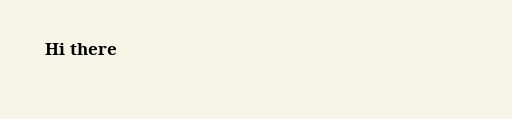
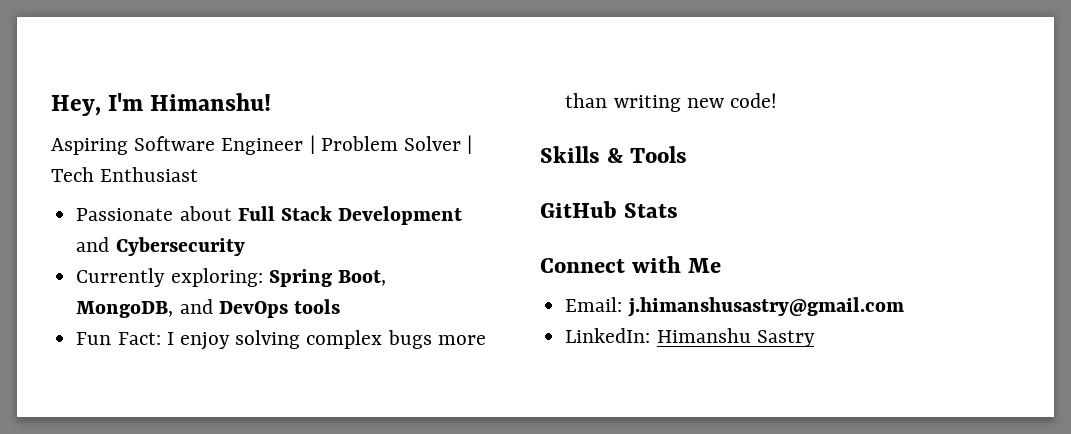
[45,43,117,55] Hi there -> [51,93,272,116] [51,135,473,155] [51,167,199,182] [76,206,463,225] [76,237,245,256] [76,268,386,287] [76,299,340,318] [76,330,486,350] [565,93,777,112] [540,146,687,163] [540,201,678,218] [540,256,721,273] [565,297,904,317] [565,328,815,347] Hey, I'm Himanshu! // Aspiring Software Engineer | Problem Solver | Tech Enthusiast // Passionate about Full Stack Development and Cybersecurity // Currently exploring: Spring Boot, MongoDB, and DevOps tools // Fun Fact: I enjoy solving complex bugs more than writing new code! // Skills & Tools // GitHub Stats // Connect with Me // Email: j.himanshusastry@gmail.com // LinkedIn: Himanshu Sastry

